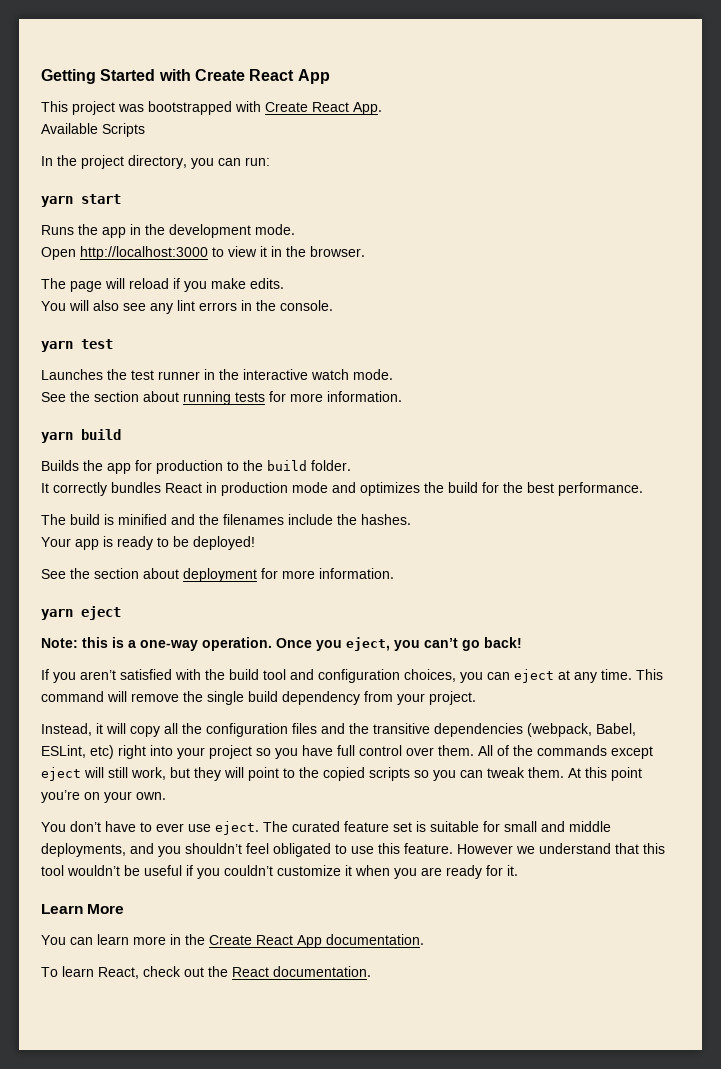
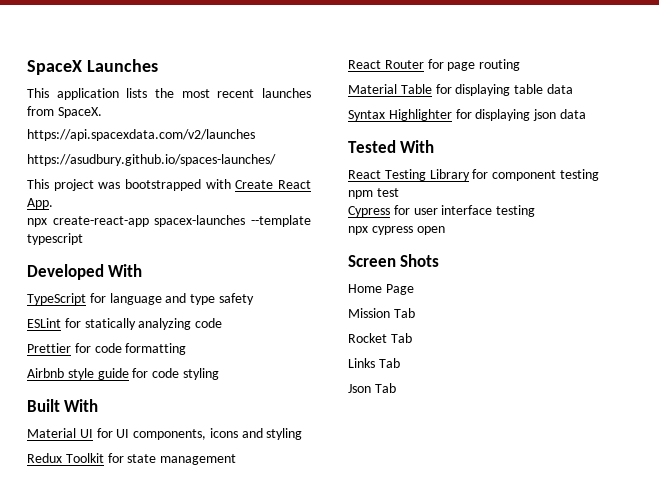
[41,69,330,84] Getting Started with Create React App -> [27,59,158,75] [27,88,311,100] [27,106,102,118] [27,129,255,141] [27,154,276,166] SpaceX Launches // This application lists the most recent launches from SpaceX. // https://api.spacexdata.com/v2/launches // https://asudbury.github.io/spaces-launches/
[41,123,145,137] [41,155,270,169] [41,194,121,207] [41,224,295,238] [41,246,365,260] [41,278,284,292] [41,300,333,314] [41,339,113,352] [41,369,393,380] [41,391,402,405] [41,429,121,443] [41,460,351,474] [41,482,643,496] [41,514,411,525] [41,536,255,550] [41,568,394,582] [41,606,121,620] [41,637,522,651] [41,669,663,683] [41,691,476,705] [41,723,636,737] [41,745,653,759] [41,767,642,781] [41,790,166,803] [41,821,611,835] [41,843,665,857] [41,865,518,879] [41,904,125,914] [41,934,424,948] [41,966,371,979] Available Scripts // In the project directory, you can run: // yarn start // Runs the app in the development mode. // Open http://localhost:3000 to view it in the browser. // The page will reload if you make edits. // You will also see any lint errors in the console. // yarn test // Launches the test runner in the interactive watch mode. // See the section about running tests for more information. // yarn build // Builds the app for production to the build folder. // It correctly bundles React in production mode and optimizes the build for the best performance. // The build is minified and the filenames include the hashes. // Your app is ready to be deployed! // See the section about deployment for more information. // yarn eject // Note: this is a one-way operation. Once you eject, you can’t go back! // If you aren’t satisfied with the build tool and configuration choices, you can eject at any time. This command will remove the single build dependency from your project. // Instead, it will copy all the configuration files and the transitive dependencies (webpack, Babel, ESLint, etc) right into your project so you have full control over them. All of the commands except eject will still work, but they will point to the copied scripts so you can tweak them. At this point you’re on your own. // You don’t have to ever use eject. The curated feature set is suitable for small and middle deployments, and you shouldn’t feel obligated to use this feature. However we understand that this tool wouldn’t be useful if you couldn’t customize it when you are ready for it. // Learn More // You can learn more in the Create React App documentation. // To learn React, check out the React documentation. -> [27,215,311,227] [27,233,83,245] [27,264,143,280] [27,293,254,305] [27,318,223,330] [27,343,187,355] [27,368,219,380] [27,399,99,412] [27,428,303,440] [27,453,237,465] [348,59,521,71] [348,84,573,96] [348,109,586,121] [348,140,435,153] [348,169,599,181] [348,188,399,199] [348,205,536,217] [348,226,445,235] [348,254,440,267] [348,284,414,295] [348,308,415,318] [348,333,412,343] [348,358,400,368] [348,383,396,393] npx create-react-app spacex-launches --template typescript // Developed With // TypeScript for language and type safety // ESLint for statically analyzing code // Prettier for code formatting // Airbnb style guide for code styling // Built With // Material UI for UI components, icons and styling // Redux Toolkit for state management // React Router for page routing // Material Table for displaying table data // Syntax Highlighter for displaying json data // Tested With // React Testing Library for component testing // npm test // Cypress for user interface testing // npx cypress open // Screen Shots // Home Page // Mission Tab // Rocket Tab // Links Tab // Json Tab

